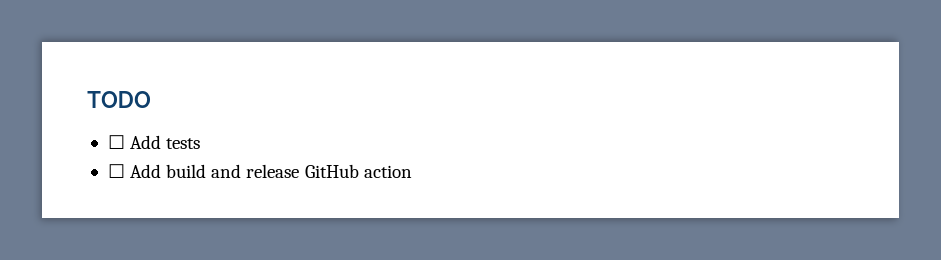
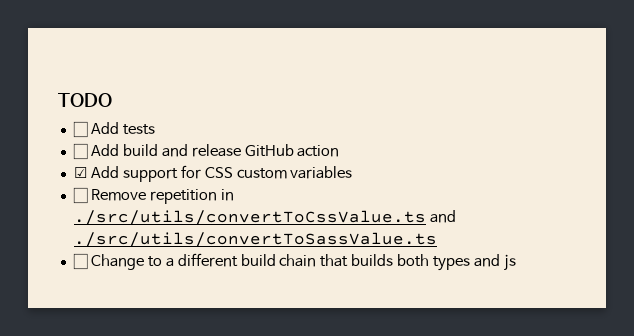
(412, 171) none -> [73,165,353,182] [72,187,234,204] [73,210,456,226] [73,232,437,248] [72,253,516,271] // ☑ Add support for CSS custom variables // ☐ Remove repetition in ./src/utils/convertToCssValue.ts and ./src/utils/convertToSassValue.ts // ☐ Change to a different build chain that builds both types and js

